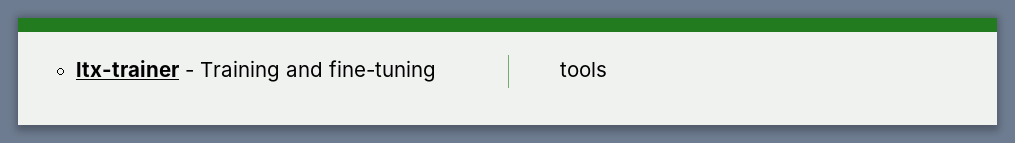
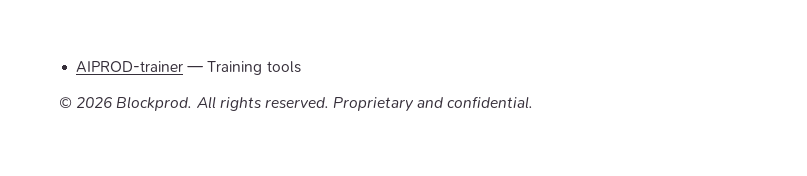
[75,60,607,82] ltx-trainer - Training and fine-tuning tools -> [76,61,301,75] [59,96,534,112] AIPROD-trainer — Training tools // © 2026 Blockprod. All rights reserved. Proprietary and confidential.

